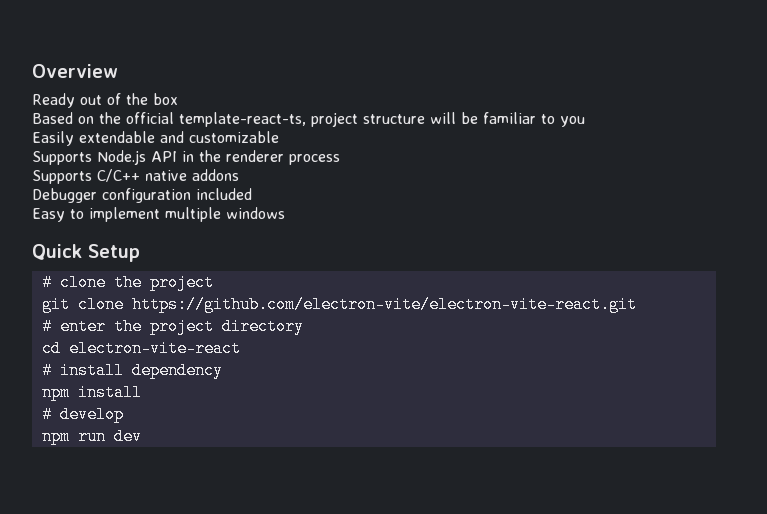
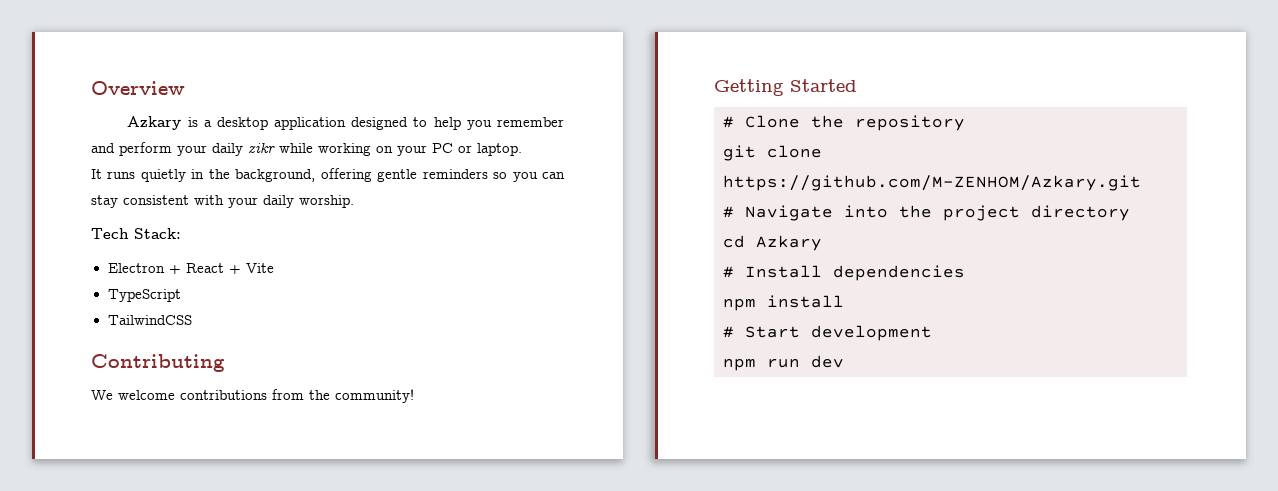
[32,93,178,108] [32,112,585,127] [32,131,279,146] [32,150,340,165] [32,169,239,184] [32,188,252,203] [32,207,285,222] [32,244,140,262] [41,274,214,291] Ready out of the box // Based on the official template-react-ts, project structure will be familiar to you // Easily extendable and customizable // Supports Node.js API in the renderer process // Supports C/C++ native addons // Debugger configuration included // Easy to implement multiple windows // Quick Setup // # clone the project -> [127,116,565,130] [91,142,522,156] [91,168,565,182] [91,195,354,208] [91,228,181,239] [107,263,274,274] [107,289,181,302] [107,315,192,325] [91,354,225,372] [91,389,414,403] [714,79,857,96] [723,115,965,131] Azkary is a desktop application designed to help you remember and perform your daily zikr while working on your PC or laptop. // It runs quietly in the background, offering gentle reminders so you can stay consistent with your daily worship. // Tech Stack: // Electron + React + Vite // TypeScript // TailwindCSS // Contributing // We welcome contributions from the community! // Getting Started // # Clone the repository
[131,296,637,313] [41,318,106,335] https://github.com/electron-vite/electron-vite-react.git // # enter -> [723,175,1141,191] [723,205,888,221] https://github.com/M-ZENHOM/Azkary.git // # Navigate into
[68,340,241,357] [41,362,223,379] electron-vite-react // # install dependency -> [756,235,822,251] [723,265,965,281] Azkary // # Install dependencies
[59,406,124,423] develop -> [745,325,932,341] Start development

